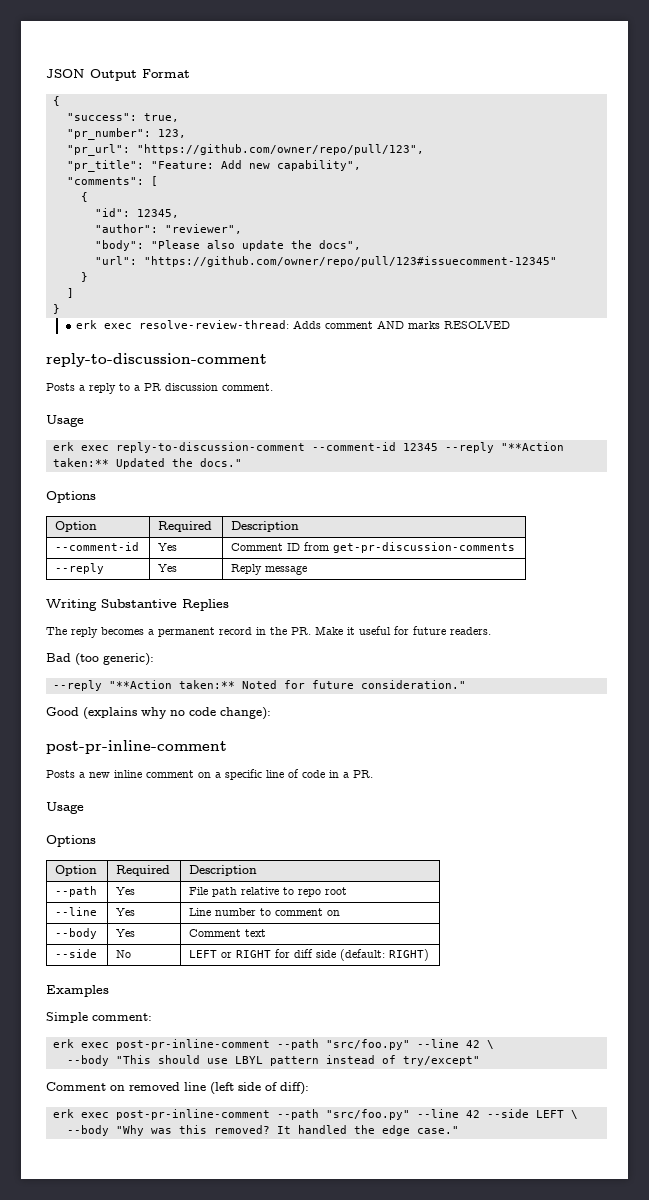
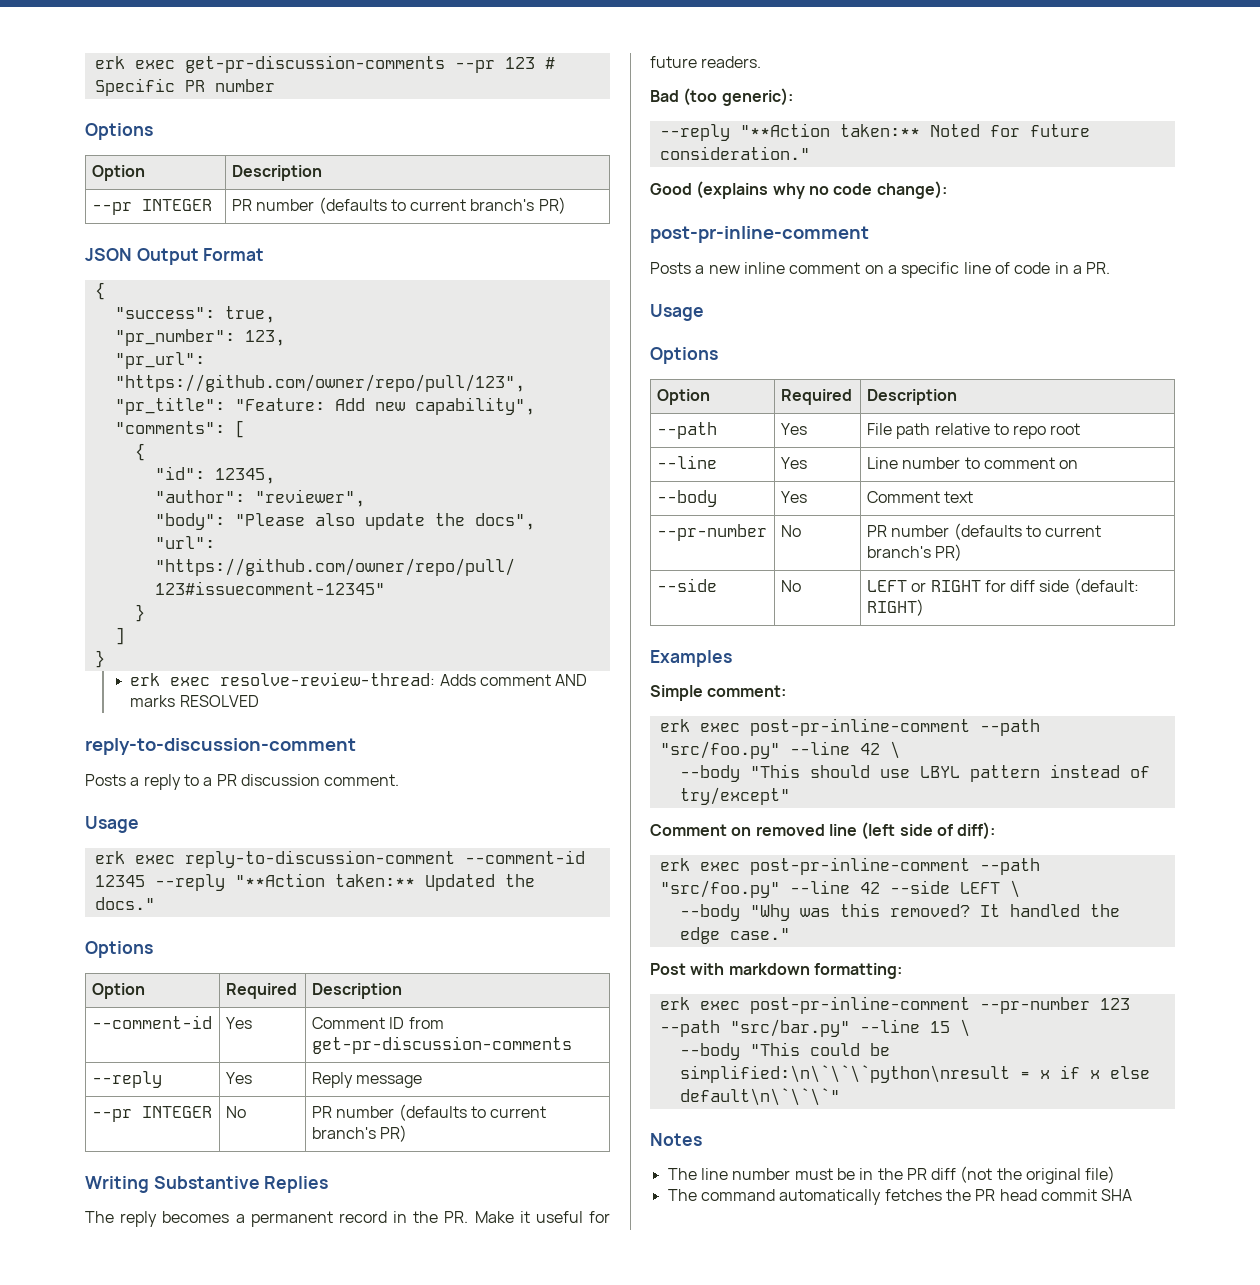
(46, 73) none -> [94,55,555,73] [94,78,275,96] [85,123,153,140] [91,165,145,181] [231,165,322,181] [91,199,212,215] [231,197,566,214] erk exec get-pr-discussion-comments --pr 123 # Specific PR number // Options // Option | Description // --pr INTEGER | PR number (defaults to current branch's PR) //
(308, 570) none -> [91,1106,212,1122] [225,1106,246,1118] [311,1104,547,1121] [311,1125,408,1142] // --pr INTEGER | No | PR number (defaults to current branch's PR)
(267, 933) none -> [656,524,767,541] [780,525,801,537] [866,523,1102,540] [866,544,963,561] // --pr-number | No | PR number (defaults to current branch's PR)
(459, 1130) none -> [650,963,902,979] [659,996,1130,1014] [659,1019,970,1037] [679,1042,890,1060] [679,1065,1150,1083] [679,1088,840,1106] [650,1133,702,1146] [667,1166,1116,1184] [667,1189,1133,1205] // Post with markdown formatting: // erk exec post-pr-inline-comment --pr-number 123 --path "src/bar.py" --line 15 \ // --body "This could be simplified:\n\`\`\`python\nresult = x if x else default\n\`\`\`" // Notes // The line number must be in the PR diff (not the original file) // The command automatically fetches the PR head commit SHA

